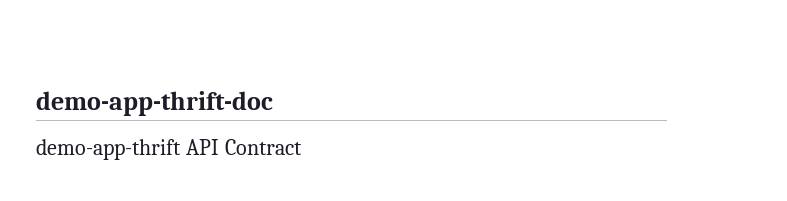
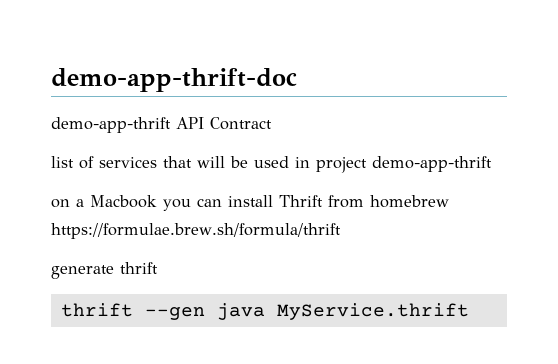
(302, 147) none -> [51,156,492,173] [51,195,449,211] [51,223,341,239] [51,262,158,279] [60,303,469,320] // list of services that will be used in project demo-app-thrift // on a Macbook you can install Thrift from homebrew https://formulae.brew.sh/formula/thrift // generate thrift // thrift --gen java MyService.thrift

